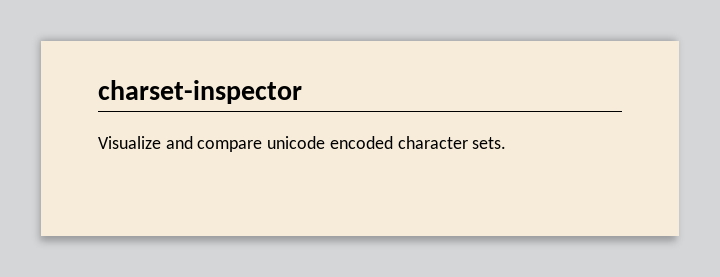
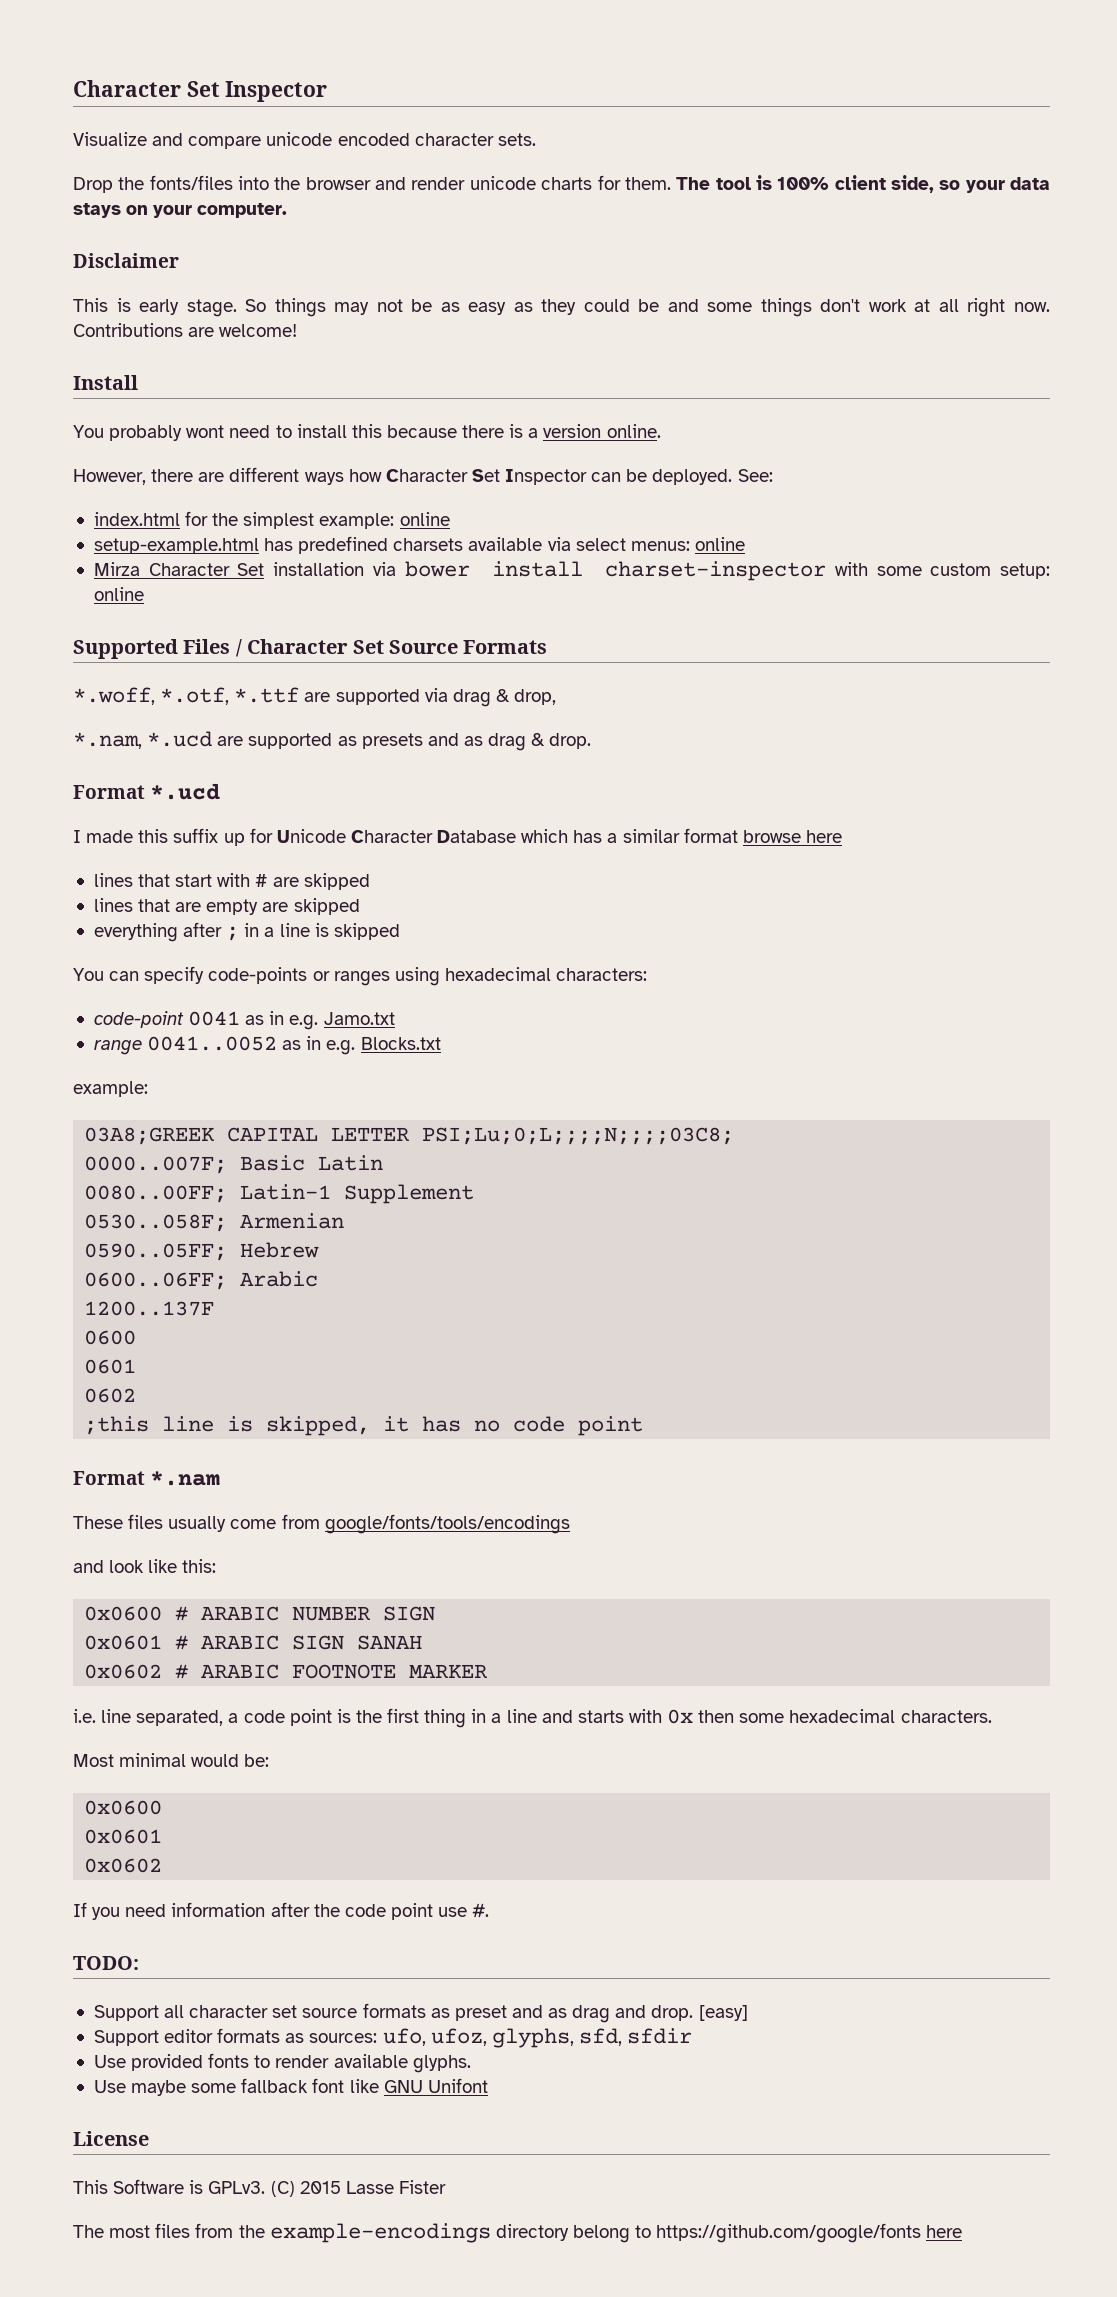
[98,80,302,104] charset-inspector -> [73,80,328,102] Character Set Inspector
(507, 143) none -> [73,175,1051,193] [73,203,288,218] [73,253,179,268] [73,298,1050,317] [73,323,298,337] [73,375,138,390] [73,424,661,441] [73,467,773,485] [93,511,450,529] [93,536,745,554] [93,561,1051,581] [93,587,144,601] [73,639,548,659] [73,687,557,707] [73,731,592,751] [73,783,221,800] [73,828,842,846] [93,873,370,890] [93,898,360,915] [93,922,400,942] [73,966,648,986] [93,1011,395,1030] [93,1036,441,1055] [73,1081,148,1097] [84,1127,735,1145] [84,1155,384,1174] [84,1184,475,1204] [84,1213,345,1232] [84,1242,320,1261] [84,1271,319,1290] [84,1301,215,1316] [84,1330,137,1345] [84,1359,137,1374] [84,1388,137,1403] [84,1416,644,1436] [73,1471,221,1486] [73,1514,570,1534] [73,1559,217,1573] [84,1606,436,1621] [84,1635,423,1650] [84,1664,489,1679] [73,1708,992,1728] [73,1753,270,1767] [84,1800,163,1815] [84,1829,163,1844] [84,1858,163,1873] [73,1902,490,1920] [73,1956,139,1970] [93,2003,748,2023] [93,2028,693,2048] [93,2053,471,2073] [93,2078,488,2096] [73,2131,149,2146] [73,2179,446,2197] [73,2223,963,2243] // Drop the fonts/files into the browser and render unicode charts for them. The tool is 100% client side, so your data stays on your computer. // Disclaimer // This is early stage. So things may not be as easy as they could be and some things don't work at all right now. Contributions are welcome! // Install // You probably wont need to install this because there is a version online. // However, there are different ways how Character Set Inspector can be deployed. See: // index.html for the simplest example: online // setup-example.html has predefined charsets available via select menus: online // Mirza Character Set installation via bower install charset-inspector with some custom setup: online // Supported Files / Character Set Source Formats // *.woff, *.otf, *.ttf are supported via drag & drop, // *.nam, *.ucd are supported as presets and as drag & drop. // Format *.ucd // I made this suffix up for Unicode Character Database which has a similar format browse here // lines that start with # are skipped // lines that are empty are skipped // everything after ; in a line is skipped // You can specify code-points or ranges using hexadecimal characters: // code-point 0041 as in e.g. Jamo.txt // range 0041..0052 as in e.g. Blocks.txt // example: // 03A8;GREEK CAPITAL LETTER PSI;Lu;0;L;;;;N;;;;03C8; // 0000..007F; Basic Latin // 0080..00FF; Latin-1 Supplement // 0530..058F; Armenian // 0590..05FF; Hebrew // 0600..06FF; Arabic // 1200..137F // 0600 // 0601 // 0602 // ;this line is skipped, it has no code point // Format *.nam // These files usually come from google/fonts/tools/encodings // and look like this: // 0x0600 # ARABIC NUMBER SIGN // 0x0601 # ARABIC SIGN SANAH // 0x0602 # ARABIC FOOTNOTE MARKER // i.e. line separated, a code point is the first thing in a line and starts with 0x then some hexadecimal characters. // Most minimal would be: // 0x0600 // 0x0601 // 0x0602 // If you need information after the code point use #. // TODO: // Support all character set source formats as preset and as drag and drop. [easy] // Support editor formats as sources: ufo, ufoz, glyphs, sfd, sfdir // Use provided fonts to render available glyphs. // Use maybe some fallback font like GNU Unifont // License // This Software is GPLv3. (C) 2015 Lasse Fister // The most files from the example-encodings directory belong to https://github.com/google/fonts here

